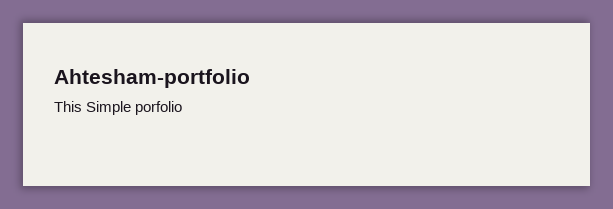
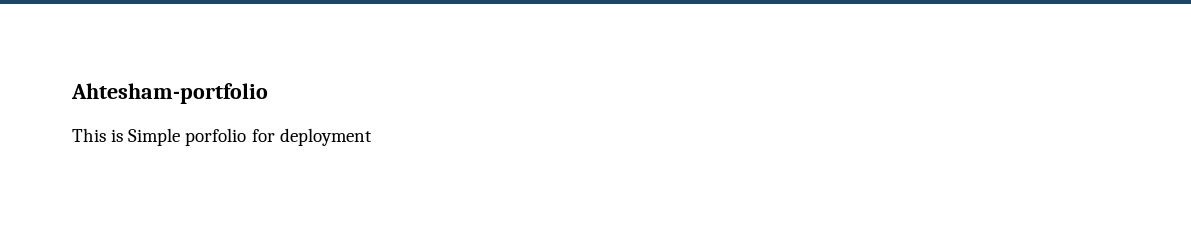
(82, 106) none -> [111,129,124,142] is
(183, 108) none -> [251,128,372,146] for deployment

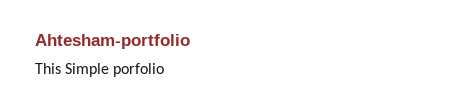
[111,129,124,142] is -> (61, 68) none
[251,128,372,146] for deployment -> (165, 70) none

